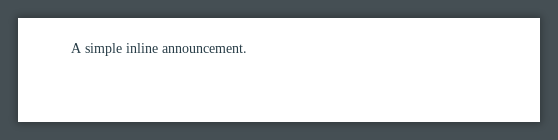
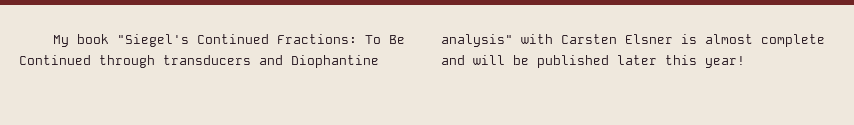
[71,43,247,56] A simple inline announcement. -> [52,34,405,47] [19,55,379,68] [441,34,825,47] [441,55,745,68] My book "Siegel's Continued Fractions: To Be Continued through transducers and Diophantine analysis" with Carsten Elsner is almost complete and will be published later this year!

